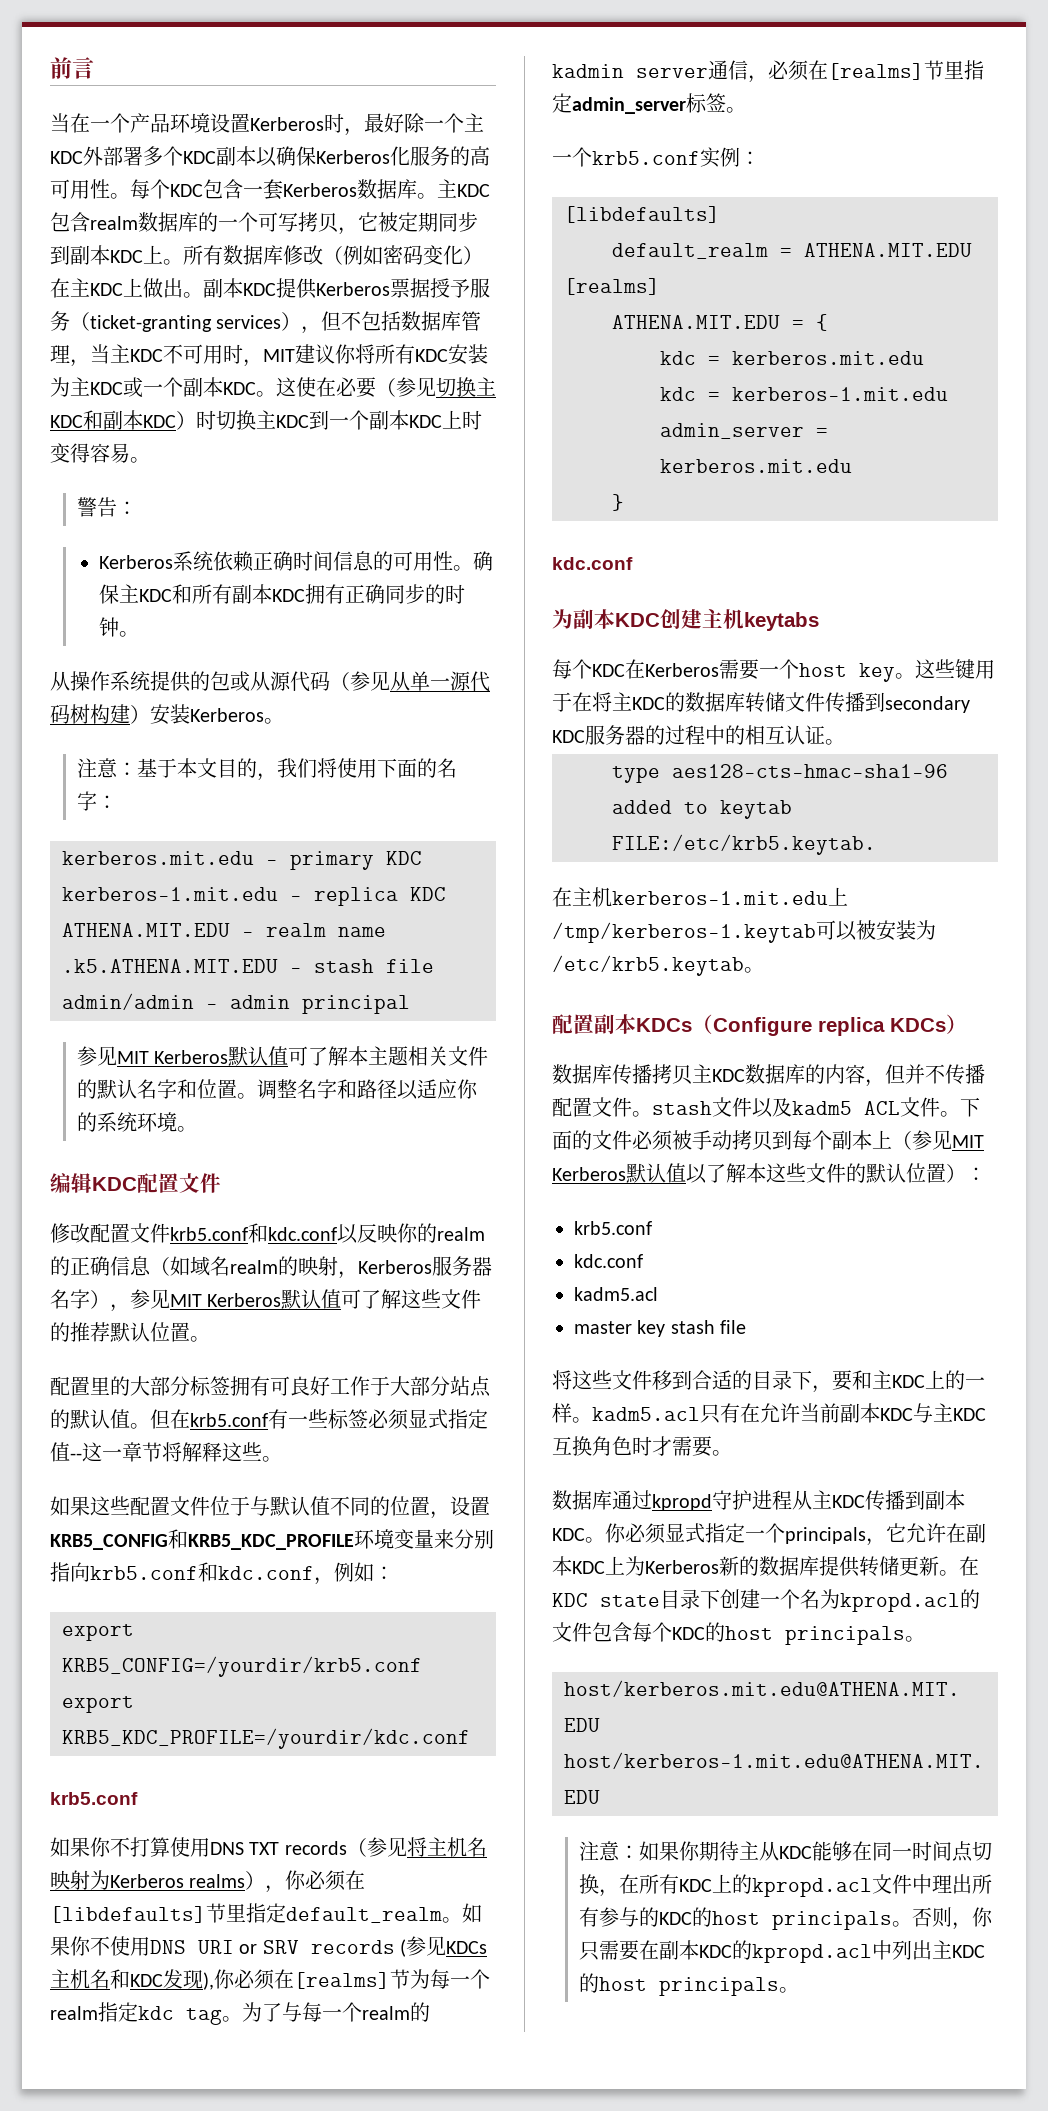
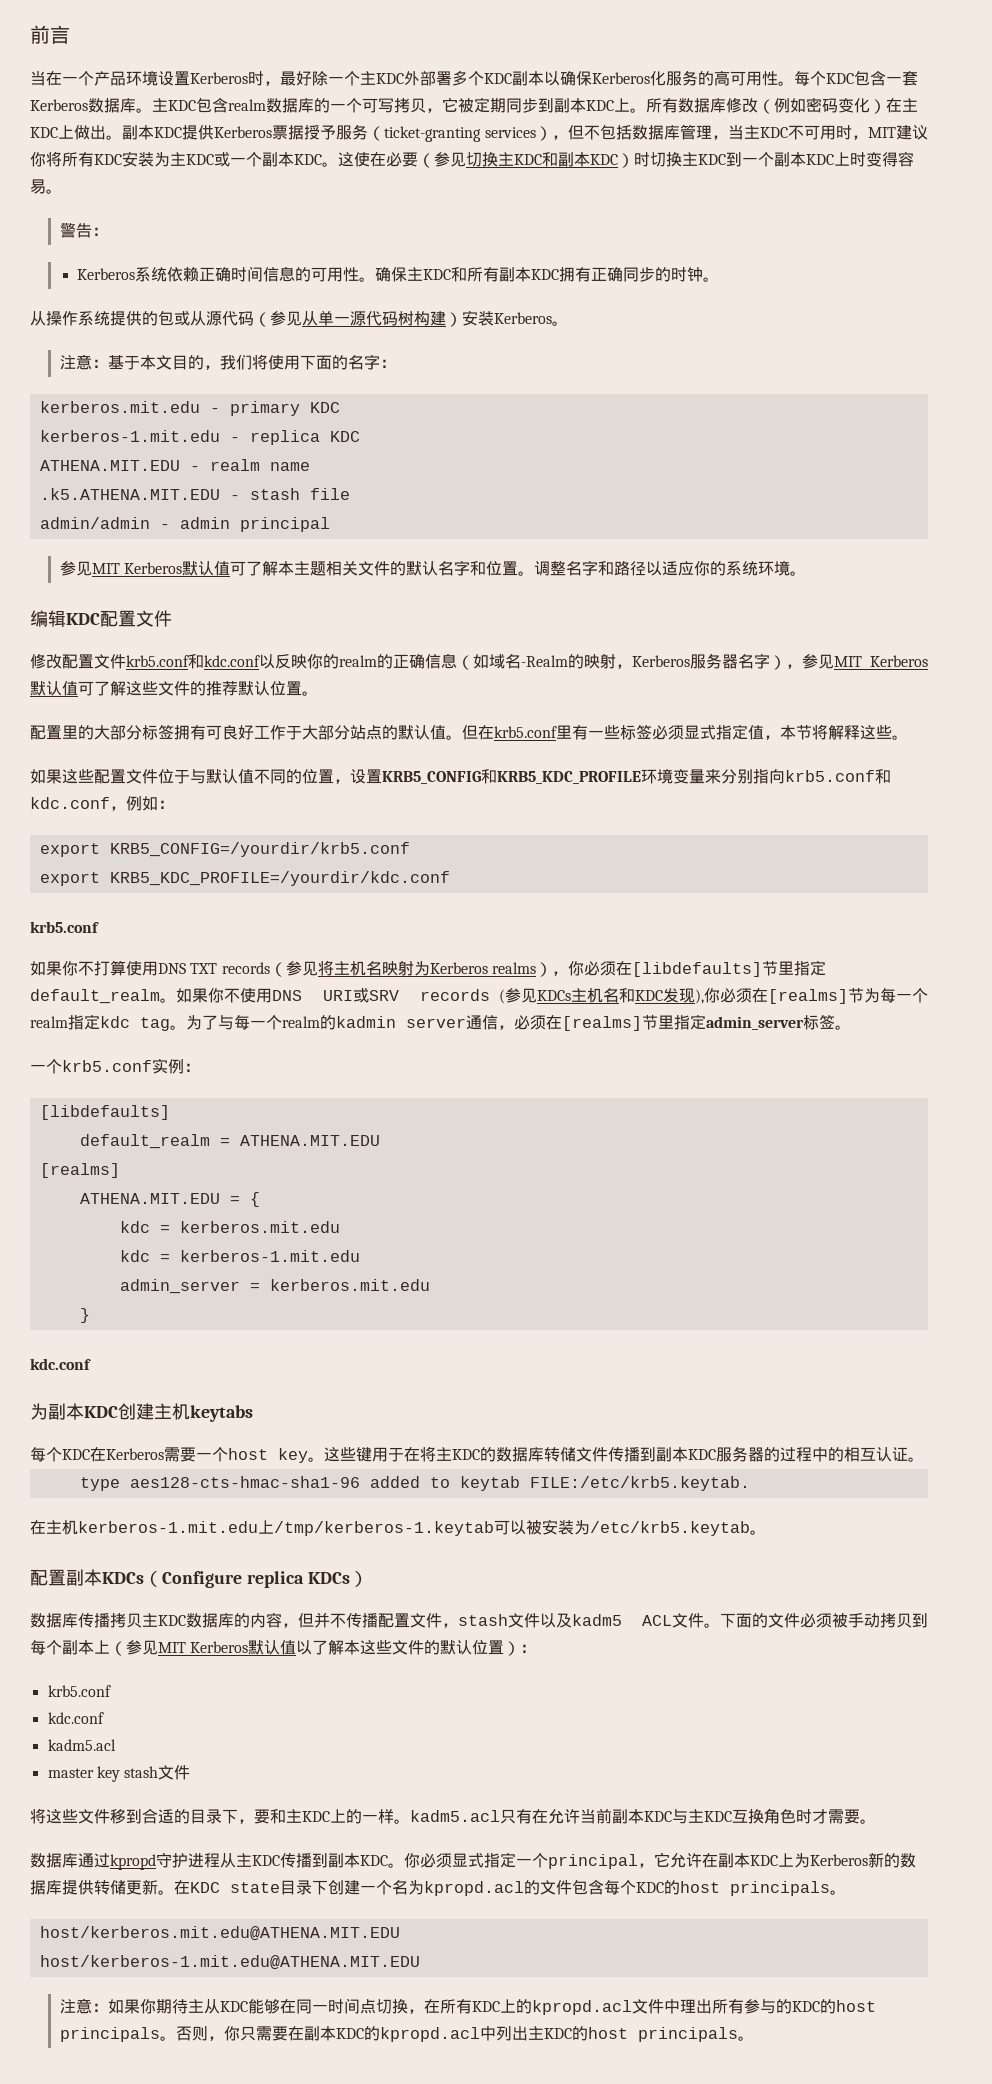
[230,1260,278,1274] realm -> [521,655,568,667] -Realm
(268, 1420) none -> [556,725,572,739] 里
[70,1442,142,1462] --这一章 -> [764,725,796,740] ，本
[239,1944,258,1954] or -> [352,988,369,1003] 或
[885,696,970,713] secondary -> [656,1447,688,1462] 副本
[632,1111,652,1117] 。 -> [442,1623,458,1628] ，
[720,1320,747,1334] file -> [158,1765,191,1780] 文件
[785,1527,866,1544] principals -> [548,1854,638,1869] principal

